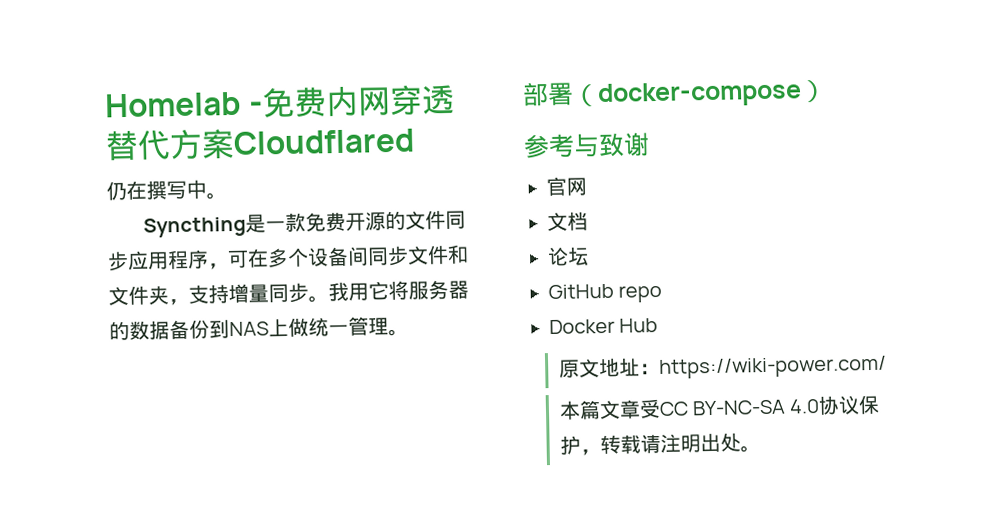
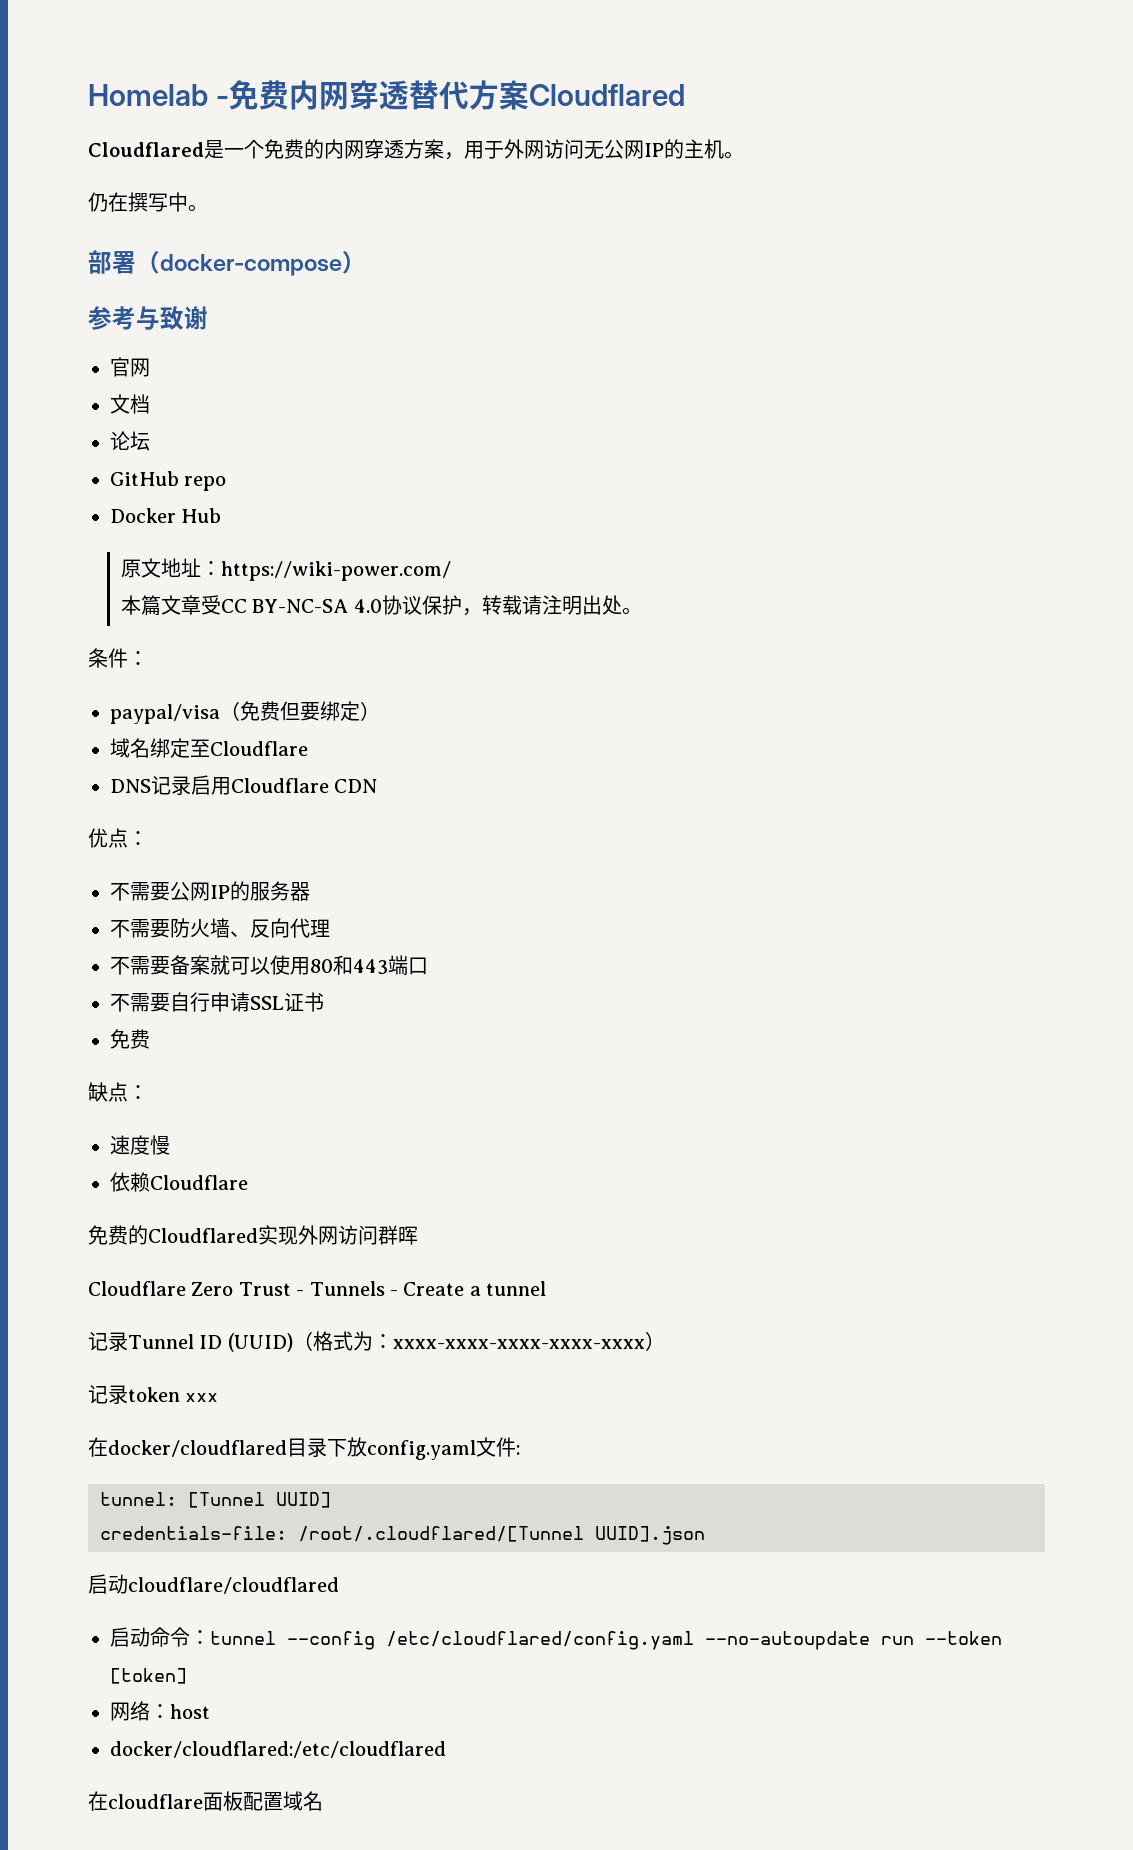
[106,179,227,201] [142,209,466,238] [107,244,469,272] [108,279,469,306] [109,316,389,341] 仍在撰写中。 // Syncthing是一款免费开源的文件同步应用程序，可在多个设备间同步文件和文件夹，支持增量同步。我用它将服务器的数据备份到NAS上做统一管理 -> [88,139,744,160] [88,192,188,212] Cloudflared是一个免费的内网穿透方案，用于外网访问无公网IP的主机。 // 仍在撰写中
(761, 449) none -> [88,648,148,668] [110,701,380,724] [110,738,308,758] [110,775,378,795] [88,828,148,848] [110,881,310,901] [110,918,330,938] [110,955,428,975] [110,992,324,1012] [110,1029,150,1049] [88,1082,148,1102] [110,1135,170,1155] [110,1172,248,1192] [88,1225,418,1245] [88,1281,547,1296] [88,1331,665,1352] [88,1384,219,1404] [88,1437,520,1460] [100,1492,331,1508] [100,1526,705,1545] [88,1574,339,1594] [110,1627,1002,1650] [110,1668,187,1684] [110,1701,210,1721] [110,1741,446,1758] [88,1791,323,1811] // 条件： // paypal/visa（免费但要绑定） // 域名绑定至Cloudflare // DNS记录启用Cloudflare CDN // 优点： // 不需要公网IP的服务器 // 不需要防火墙、反向代理 // 不需要备案就可以使用80和443端口 // 不需要自行申请SSL证书 // 免费 // 缺点： // 速度慢 // 依赖Cloudflare // 免费的Cloudflared实现外网访问群晖 // Cloudflare Zero Trust - Tunnels - Create a tunnel // 记录Tunnel ID (UUID)（格式为：xxxx-xxxx-xxxx-xxxx-xxxx） // 记录token xxx // 在docker/cloudflared目录下放config.yaml文件: // tunnel: [Tunnel UUID] // credentials-file: /root/.cloudflared/[Tunnel UUID].json // 启动cloudflare/cloudflared // 启动命令：tunnel --config /etc/cloudflared/config.yaml --no-autoupdate run --token [token] // 网络：host // docker/cloudflared:/etc/cloudflared // 在cloudflare面板配置域名

